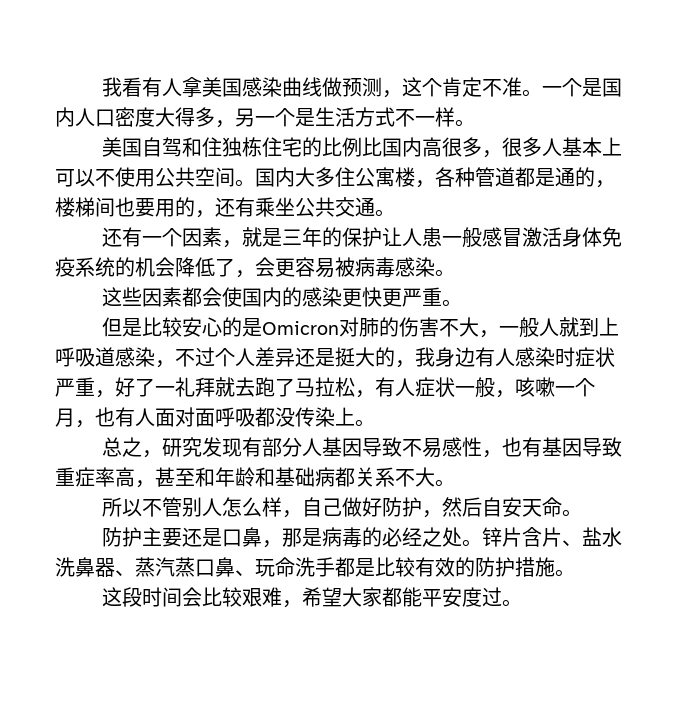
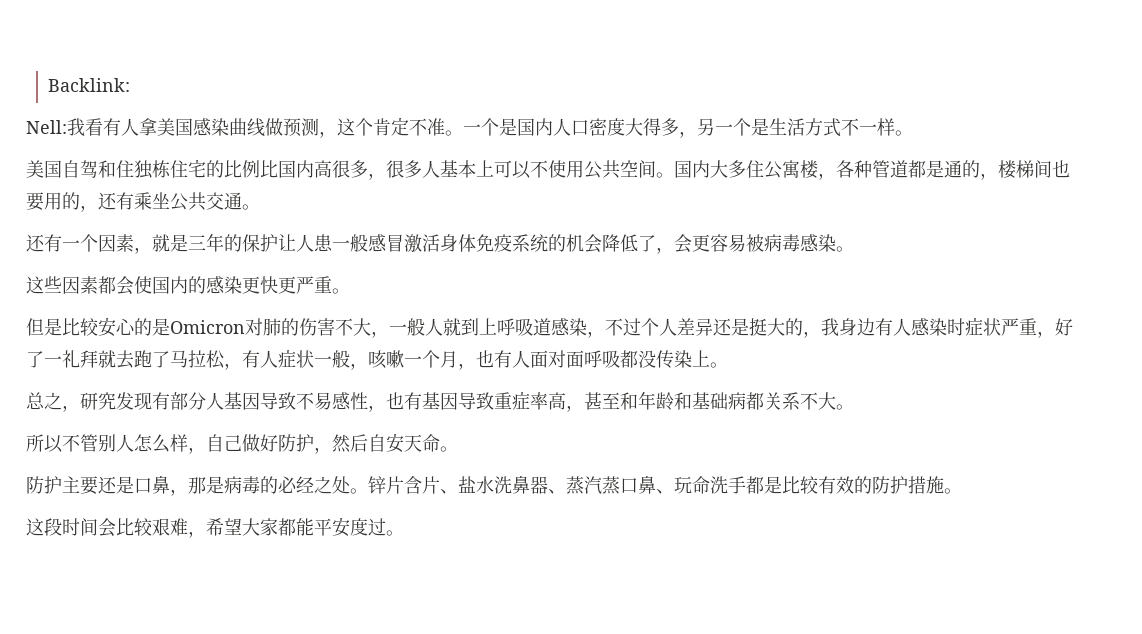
(102, 87) none -> [48,78,131,92] [26,120,67,134] Backlink: // Nell:

